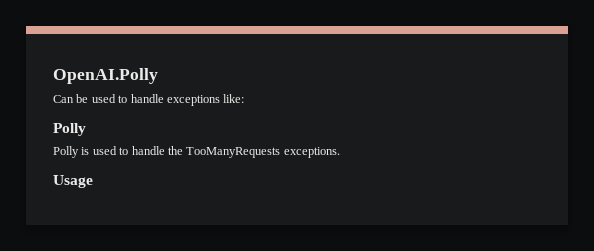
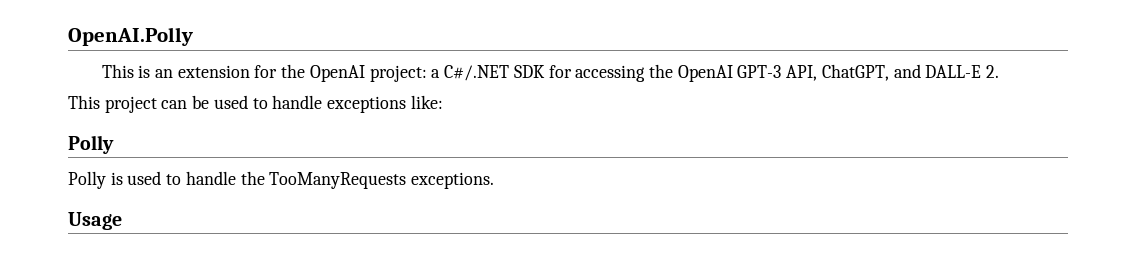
[53,95,74,103] Can -> [101,64,1000,82] [68,95,188,113] This is an extension for the OpenAI project: a C#/.NET SDK for accessing the OpenAI GPT-3 API, ChatGPT, and DALL-E 2. // This project can

